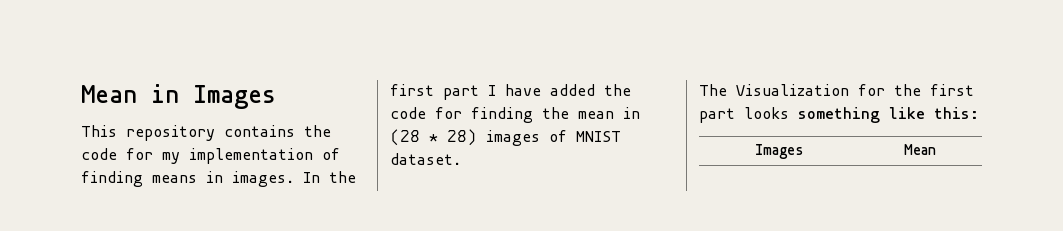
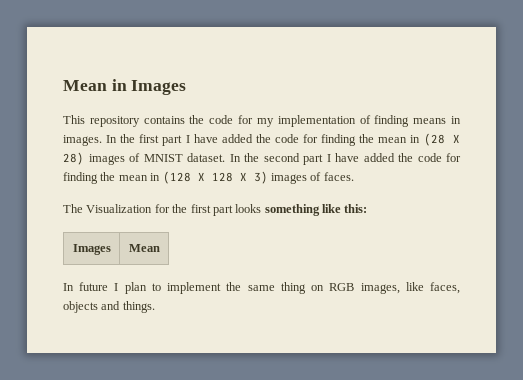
[429,134,438,142] * -> [452,134,460,143] X
(461, 159) none -> [229,153,461,165] [63,171,354,184] In the second part I have added the code for finding the mean in (128 X 128 X 3) images of faces.
(936, 149) none -> [63,282,460,294] [63,301,155,313] // In future I plan to implement the same thing on RGB images, like faces, objects and things.

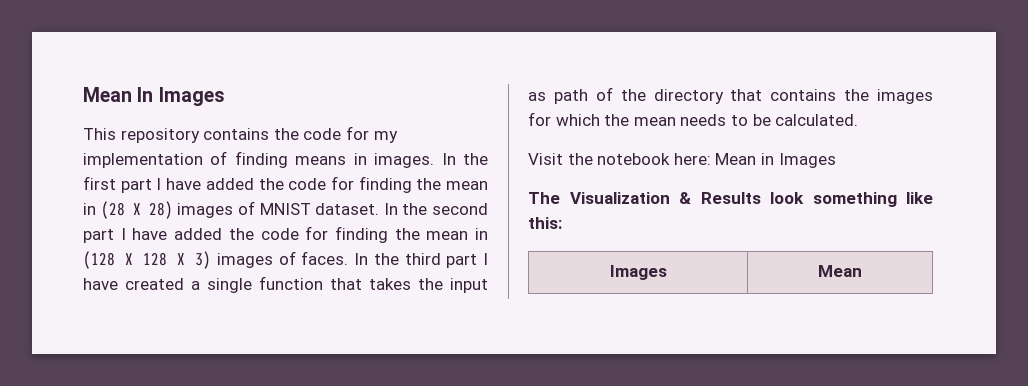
[63,79,127,91] Mean in -> [83,87,154,102] Mean In
[63,204,262,216] // The Visualization for the first part looks -> [354,253,488,268] [83,276,488,293] [528,87,933,104] [528,112,859,126] [528,153,836,168] [528,192,804,204] In the third part I have created a single function that takes the input as path of the directory that contains the images for which the mean needs to be calculated. // Visit the notebook here: Mean in Images // The Visualization & Results look
[63,282,460,294] [63,301,155,313] // In future I plan to implement the same thing on RGB images, like faces, objects and things. -> (862, 271) none

